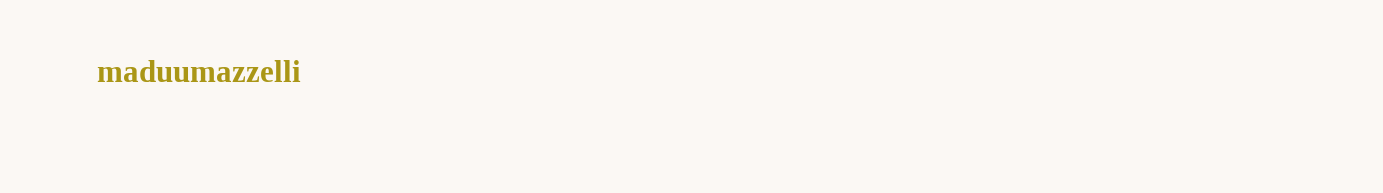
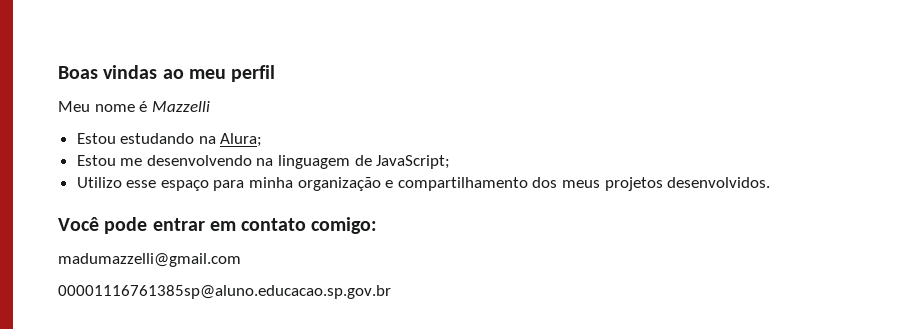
[97,60,301,82] maduumazzelli -> [58,65,276,82] [58,101,210,112] [76,133,263,147] [76,155,451,169] [76,177,771,191] [58,217,378,234] [58,253,241,267] [58,285,391,299] Boas vindas ao meu perfil // Meu nome é Mazzelli // Estou estudando na Alura; // Estou me desenvolvendo na linguagem de JavaScript; // Utilizo esse espaço para minha organização e compartilhamento dos meus projetos desenvolvidos. // Você pode entrar em contato comigo: // madumazzelli@gmail.com // 00001116761385sp@aluno.educacao.sp.gov.br

